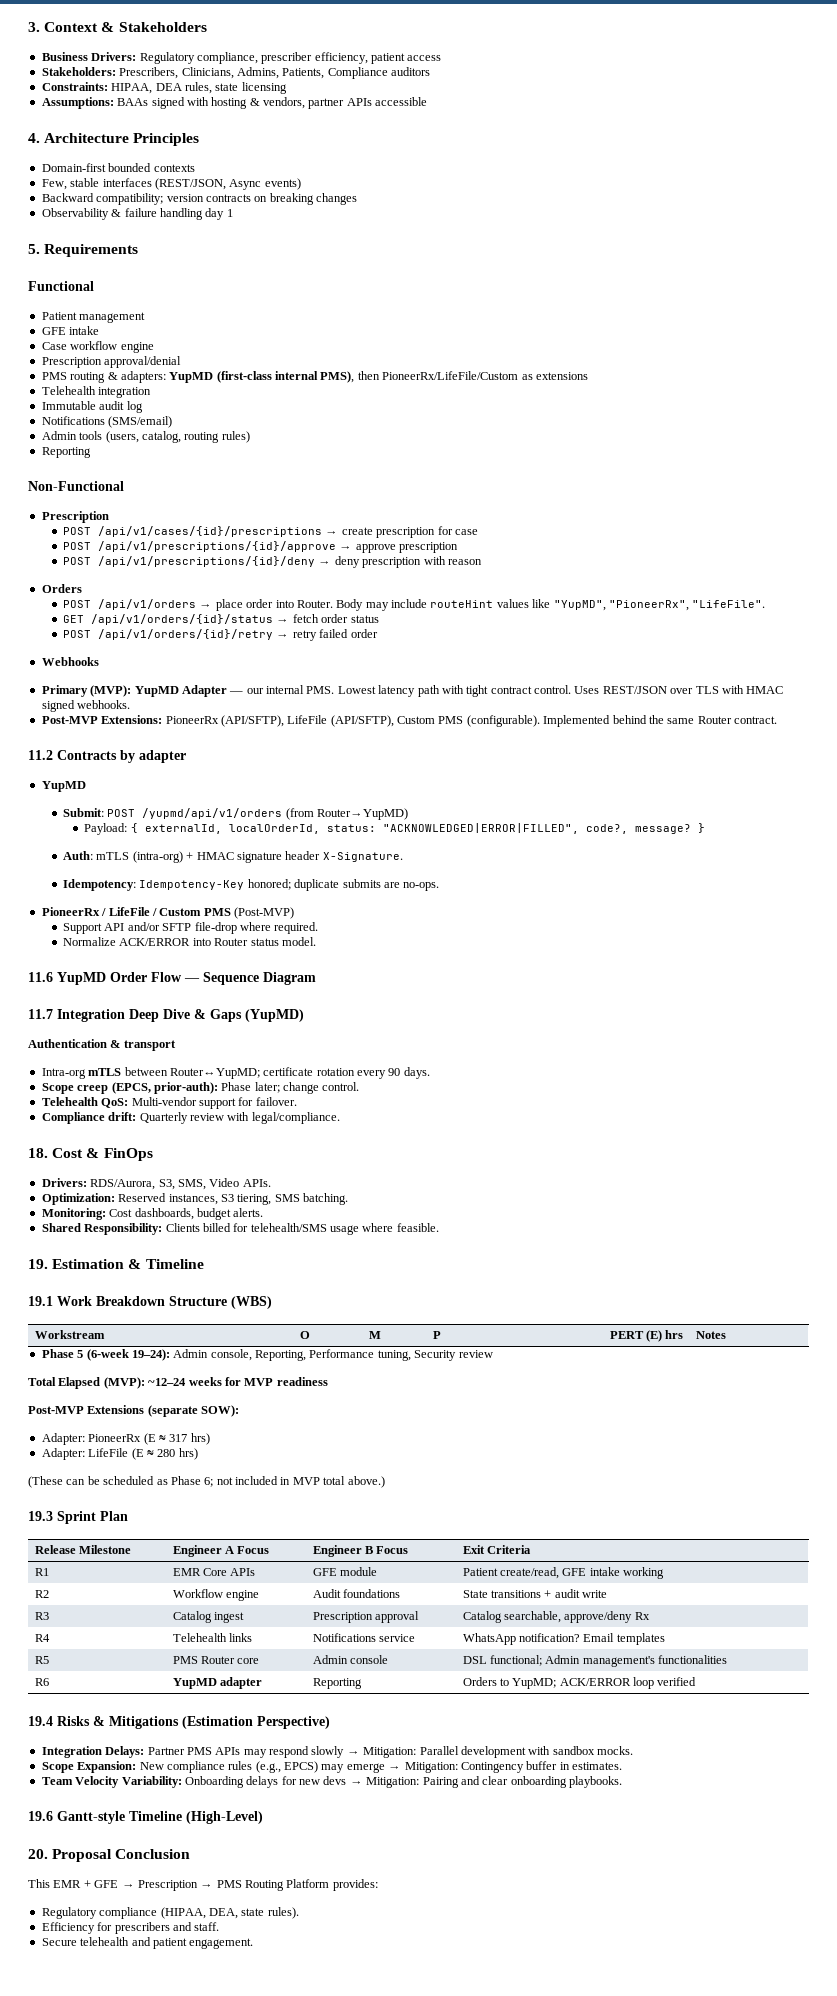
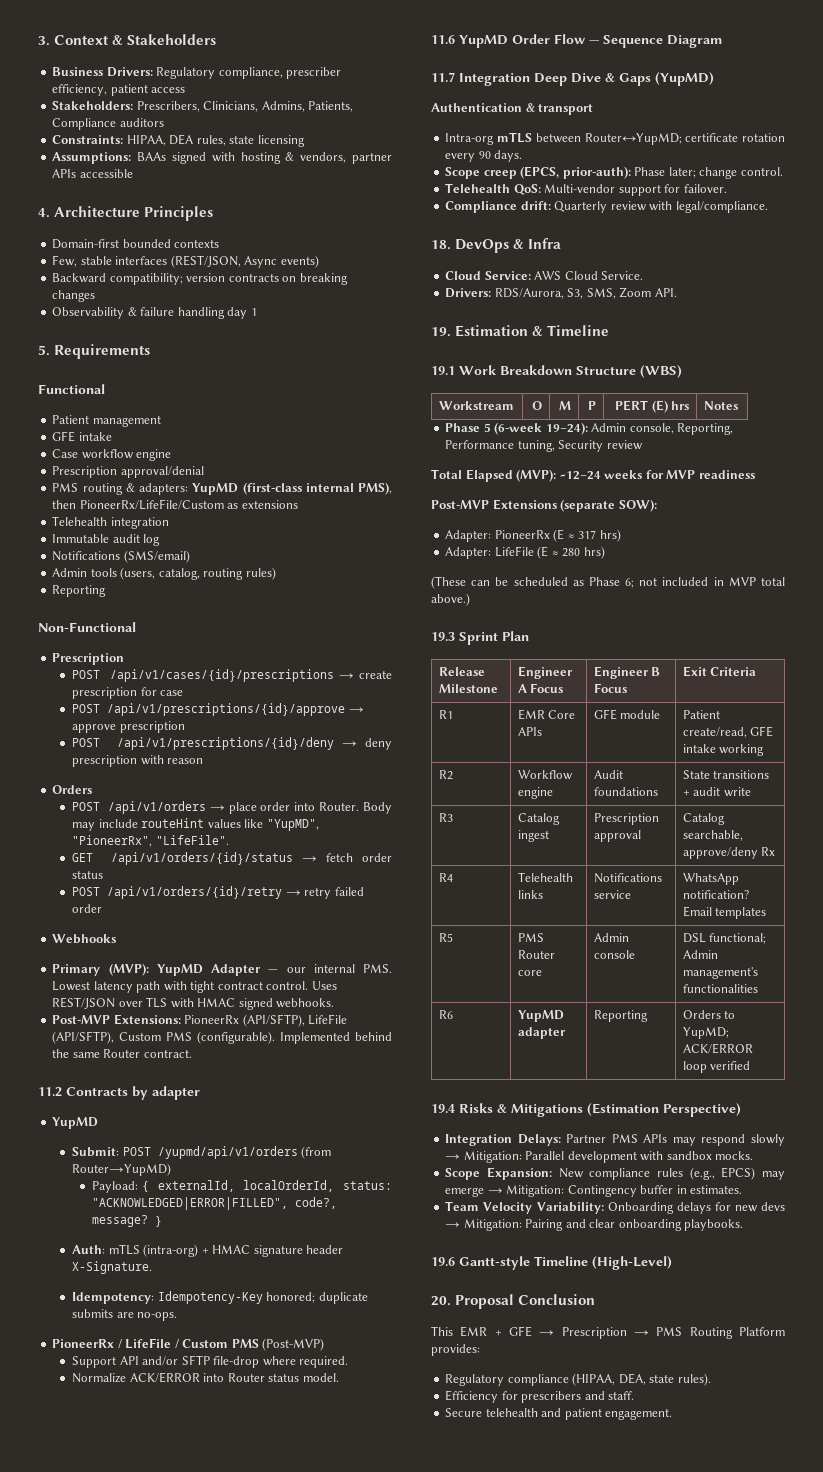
[52,1148,153,1161] [41,1178,271,1190] [41,1193,348,1205] [41,1208,264,1220] [41,1223,439,1235] Cost & FinOps // Drivers: RDS/Aurora, S3, SMS, Video APIs. // Optimization: Reserved instances, S3 tiering, SMS batching. // Monitoring: Cost dashboards, budget alerts. // Shared Responsibility: Clients billed for telehealth/SMS usage where feasible. -> [455,238,562,253] [445,271,644,280] [445,287,677,299] DevOps & Infra // Cloud Service: AWS Cloud Service. // Drivers: RDS/Aurora, S3, SMS, Zoom API.

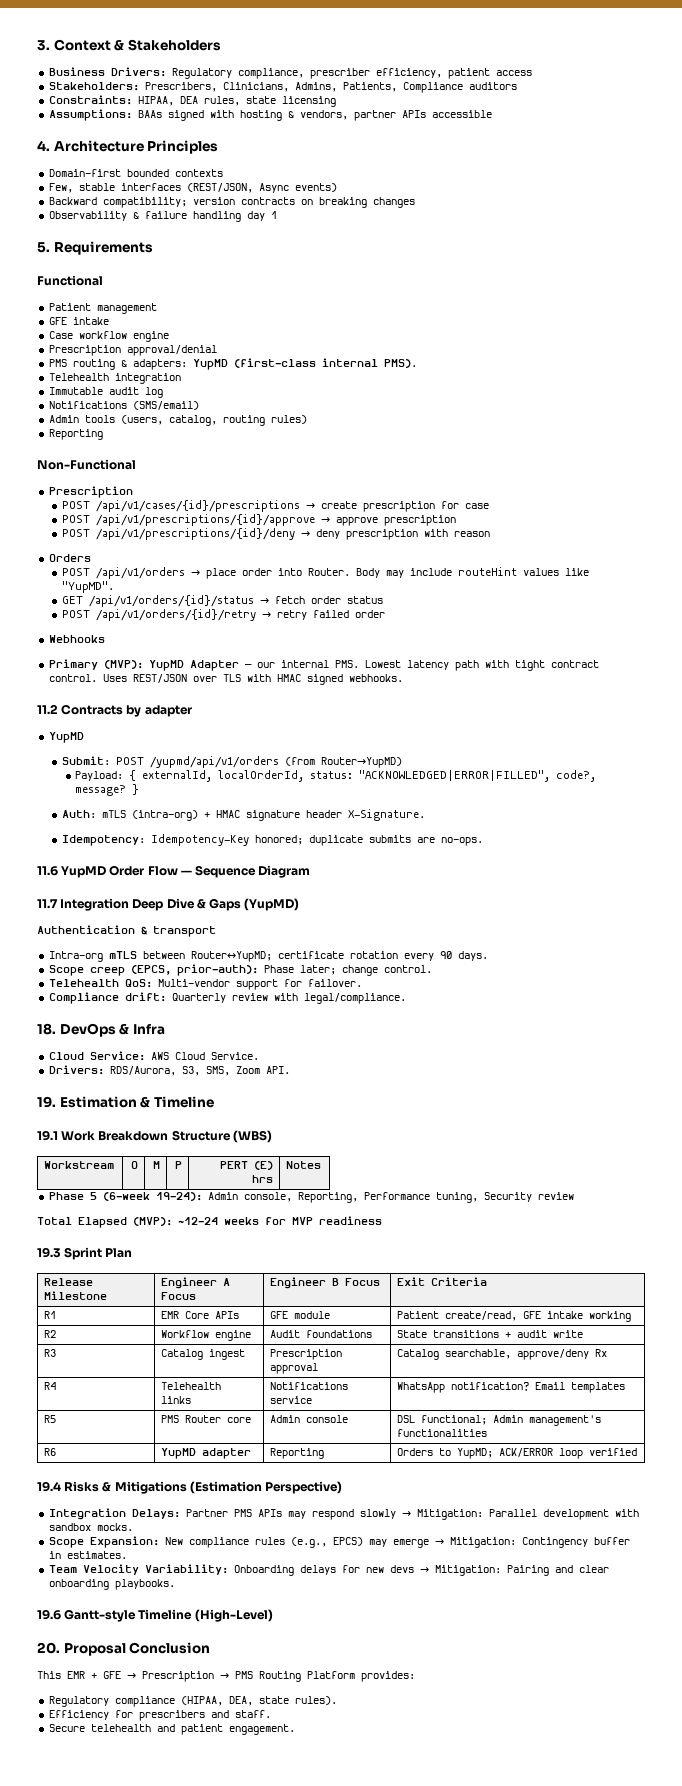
[358,482,392,495] [52,499,298,510] PMS), then PioneerRx/LifeFile/Custom as extensions -> [383,359,417,368] PMS).
[266,819,319,831] [72,835,229,847] "YupMD", "PioneerRx", "LifeFile". -> [61,581,114,593] "YupMD".
[52,1014,348,1027] [52,1031,392,1044] [52,1049,192,1058] // Post‑MVP Extensions: PioneerRx (API/SFTP), LifeFile (API/SFTP), Custom PMS (configurable). Implemented behind the same Router contract. -> (403, 678) none
[52,1338,325,1351] [72,1355,349,1368] [72,1372,339,1383] // PioneerRx / LifeFile / Custom PMS (Post‑MVP) // Support API and/or SFTP file‑drop where required. // Normalize ACK/ERROR into Router status model. -> (483, 841) none
[431,499,657,512] [445,529,621,542] [445,546,605,559] [431,576,785,589] [431,593,470,606] // Post‑MVP Extensions (separate SOW): // Adapter: PioneerRx (E ≈ 317 hrs) // Adapter: LifeFile (E ≈ 280 hrs) // (These can be scheduled as Phase 6; not included in MVP total above.) -> (382, 1220) none

